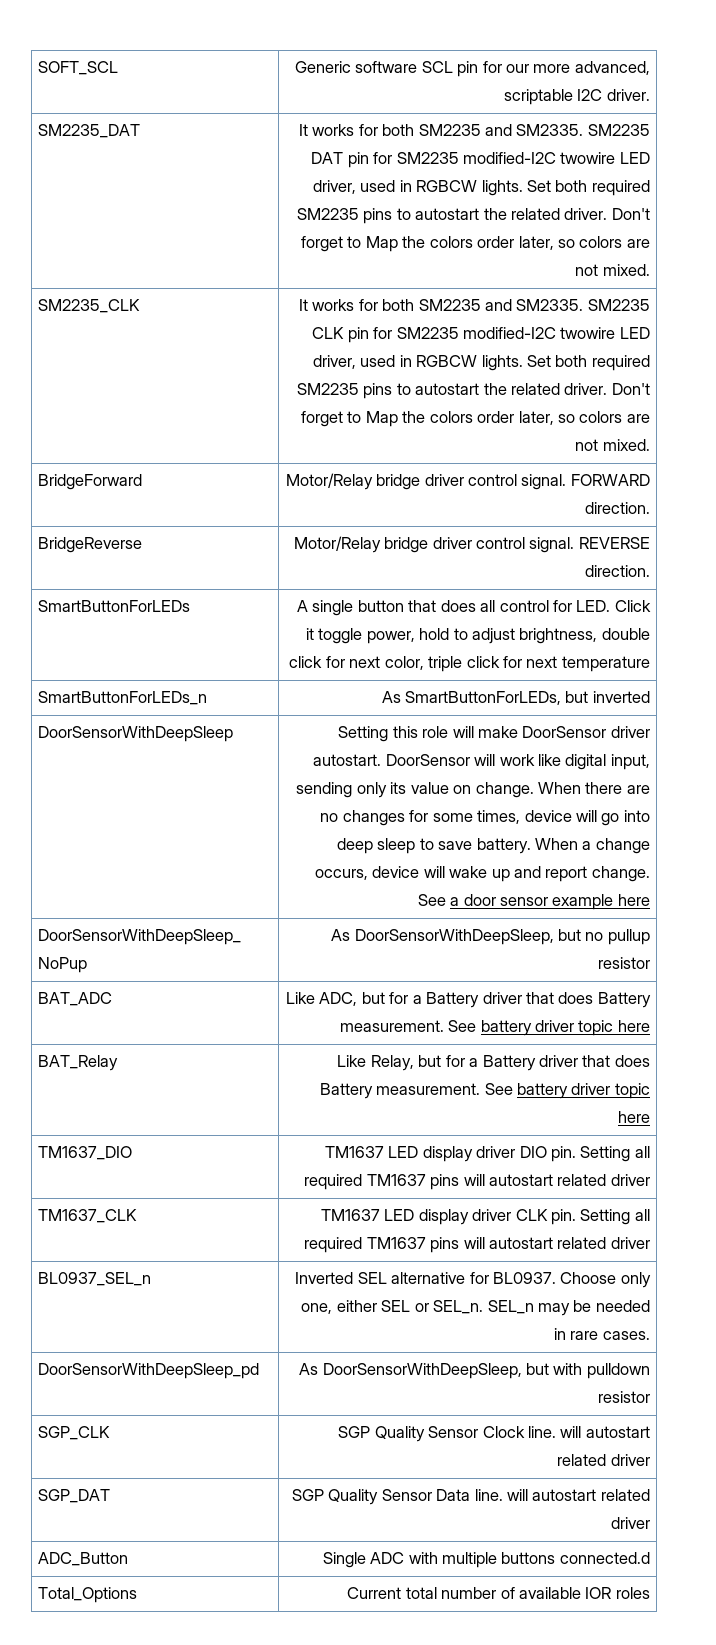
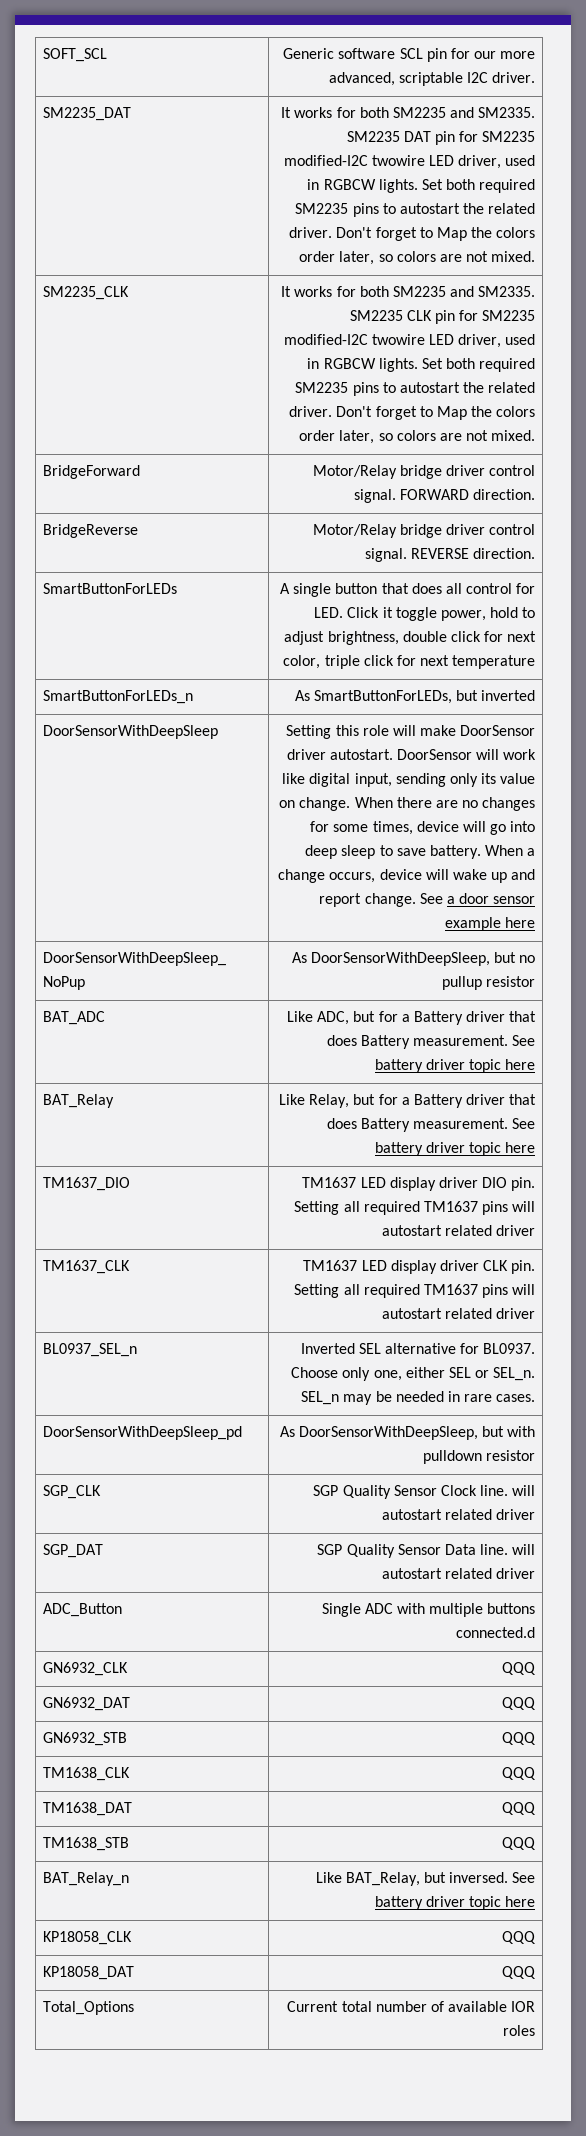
(650, 1558) none -> [42,1662,128,1676] [502,1662,537,1675] [42,1697,130,1711] [502,1697,537,1710] [42,1732,127,1746] [502,1732,537,1745] [42,1767,130,1781] [502,1767,537,1780] [42,1802,132,1816] [502,1802,537,1815] [42,1837,129,1851] [502,1837,537,1850] [42,1872,129,1886] [315,1872,536,1886] [374,1896,536,1910] [42,1931,132,1945] [502,1931,537,1944] [42,1966,134,1980] [502,1966,537,1979] // GN6932_CLK | QQQ // GN6932_DAT | QQQ // GN6932_STB | QQQ // TM1638_CLK | QQQ // TM1638_DAT | QQQ // TM1638_STB | QQQ // BAT_Relay_n | Like BAT_Relay, but inversed. See battery driver topic here // KP18058_CLK | QQQ // KP18058_DAT | QQQ

